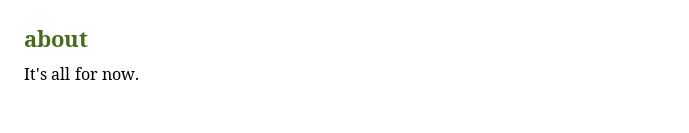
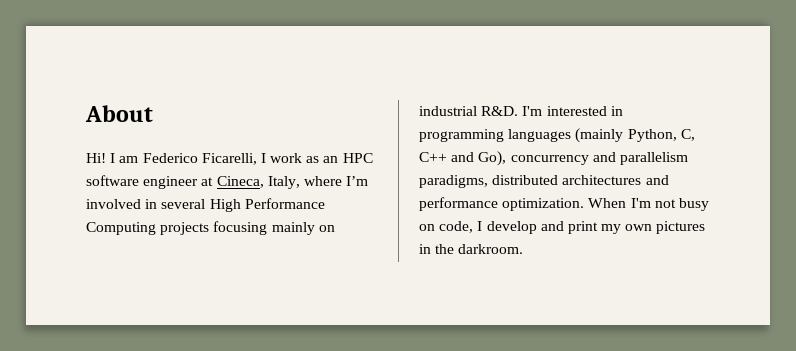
[24,30,88,47] [24,67,139,80] about // It's all for now. -> [85,105,153,122] [86,153,373,165] [86,175,369,189] [86,198,325,212] [86,221,335,235] [419,106,623,116] [419,128,695,143] [419,151,688,166] [419,175,669,188] [419,197,709,211] [419,221,706,234] [419,244,524,254] About // Hi! I am Federico Ficarelli, I work as an HPC software engineer at Cineca, Italy, where I’m involved in several High Performance Computing projects focusing mainly on industrial R&D. I'm interested in programming languages (mainly Python, C, C++ and Go), concurrency and parallelism paradigms, distributed architectures and performance optimization. When I'm not busy on code, I develop and print my own pictures in the darkroom.

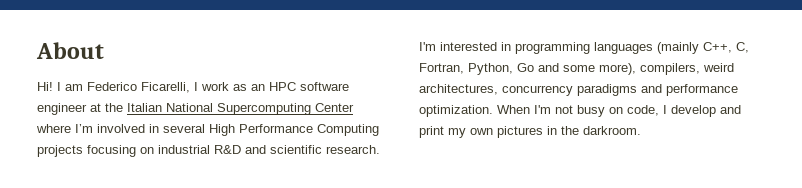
[216,176,300,189] Cineca, Italy, -> [105,103,354,115] the Italian National Supercomputing Center
[271,222,315,235] mainly -> (136, 151) none
[481,106,519,116] R&D. -> [214,145,380,154] R&D and scientific research.
[627,129,695,142] [419,151,688,166] [419,175,642,188] Python, C, C++ and Go), concurrency and parallelism paradigms, distributed architectures -> [703,42,749,53] [419,63,734,75] [419,84,637,96] C++, C, Fortran, Python, Go and some more), compilers, weird architectures, concurrency paradigms

